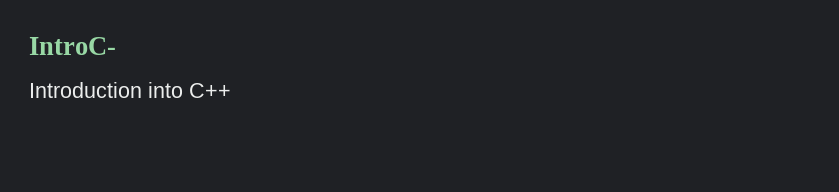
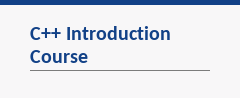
[29,37,116,55] [29,82,231,98] IntroC- // Introduction into C++ -> [30,26,172,40] [30,50,88,63] C++ Introduction Course

